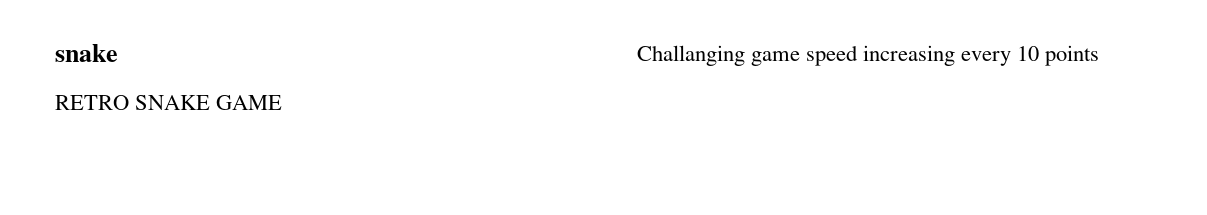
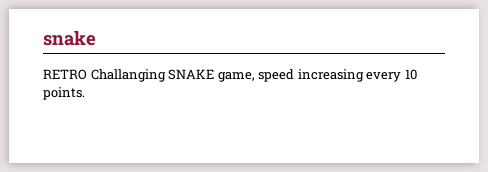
[135,95,283,110] [637,45,801,66] SNAKE GAME // Challanging game -> [90,69,255,82] Challanging SNAKE game,
[1045,45,1100,66] points -> [43,87,85,100] points.

